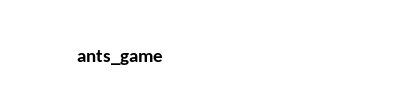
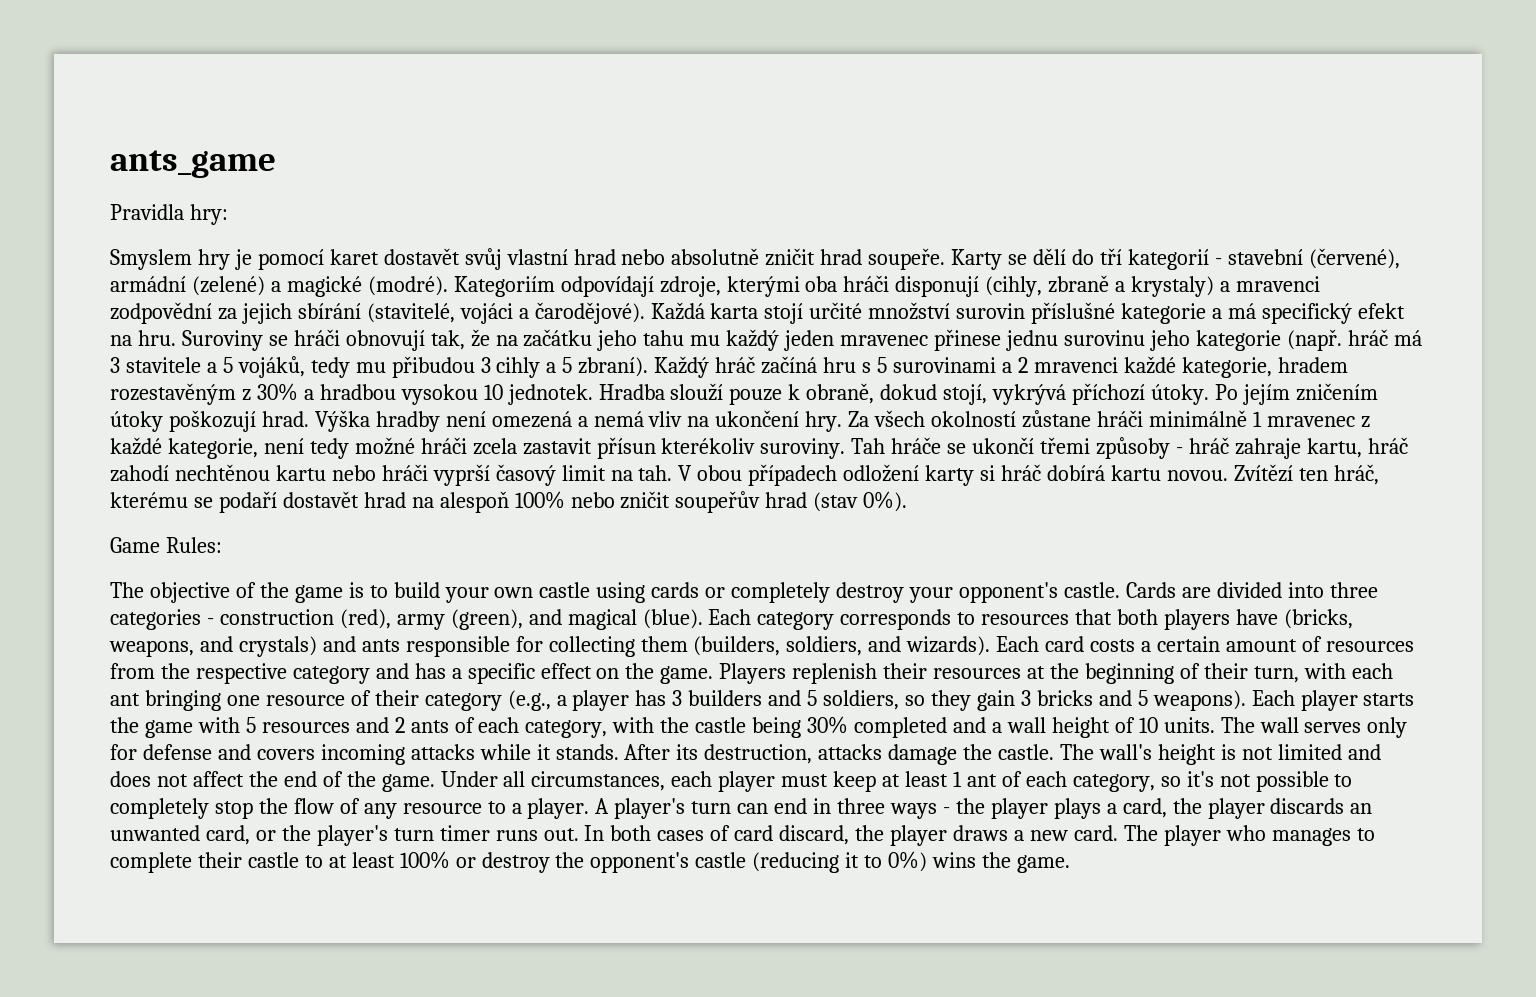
(163, 57) none -> [110,204,228,225] [110,248,1400,270] [110,275,1320,297] [110,302,1405,324] [110,329,1422,351] [110,356,1348,378] [110,383,1378,405] [110,410,1370,432] [110,437,1408,459] [110,464,1379,486] [110,491,908,513] [110,537,222,553] [110,582,1378,603] [110,609,1353,630] [109,636,1414,657] [110,663,1393,684] [110,690,1415,711] [110,716,1408,738] [110,744,1381,765] [110,771,1353,792] [110,798,1373,819] [110,825,1375,846] [110,851,1070,873] // Pravidla hry: // Smyslem hry je pomocí karet dostavět svůj vlastní hrad nebo absolutně zničit hrad soupeře. Karty se dělí do tří kategorií - stavební (červené), armádní (zelené) a magické (modré). Kategoriím odpovídají zdroje, kterými oba hráči disponují (cihly, zbraně a krystaly) a mravenci zodpovědní za jejich sbírání (stavitelé, vojáci a čarodějové). Každá karta stojí určité množství surovin příslušné kategorie a má specifický efekt na hru. Suroviny se hráči obnovují tak, že na začátku jeho tahu mu každý jeden mravenec přinese jednu surovinu jeho kategorie (např. hráč má 3 stavitele a 5 vojáků, tedy mu přibudou 3 cihly a 5 zbraní). Každý hráč začíná hru s 5 surovinami a 2 mravenci každé kategorie, hradem rozestavěným z 30% a hradbou vysokou 10 jednotek. Hradba slouží pouze k obraně, dokud stojí, vykrývá příchozí útoky. Po jejím zničením útoky poškozují hrad. Výška hradby není omezená a nemá vliv na ukončení hry. Za všech okolností zůstane hráči minimálně 1 mravenec z každé kategorie, není tedy možné hráči zcela zastavit přísun kterékoliv suroviny. Tah hráče se ukončí třemi způsoby - hráč zahraje kartu, hráč zahodí nechtěnou kartu nebo hráči vyprší časový limit na tah. V obou případech odložení karty si hráč dobírá kartu novou. Zvítězí ten hráč, kterému se podaří dostavět hrad na alespoň 100% nebo zničit soupeřův hrad (stav 0%). // Game Rules: // The objective of the game is to build your own castle using cards or completely destroy your opponent's castle. Cards are divided into three categories - construction (red), army (green), and magical (blue). Each category corresponds to resources that both players have (bricks, weapons, and crystals) and ants responsible for collecting them (builders, soldiers, and wizards). Each card costs a certain amount of resources from the respective category and has a specific effect on the game. Players replenish their resources at the beginning of their turn, with each ant bringing one resource of their category (e.g., a player has 3 builders and 5 soldiers, so they gain 3 bricks and 5 weapons). Each player starts the game with 5 resources and 2 ants of each category, with the castle being 30% completed and a wall height of 10 units. The wall serves only for defense and covers incoming attacks while it stands. After its destruction, attacks damage the castle. The wall's height is not limited and does not affect the end of the game. Under all circumstances, each player must keep at least 1 ant of each category, so it's not possible to completely stop the flow of any resource to a player. A player's turn can end in three ways - the player plays a card, the player discards an unwanted card, or the player's turn timer runs out. In both cases of card discard, the player draws a new card. The player who manages to complete their castle to at least 100% or destroy the opponent's castle (reducing it to 0%) wins the game.

